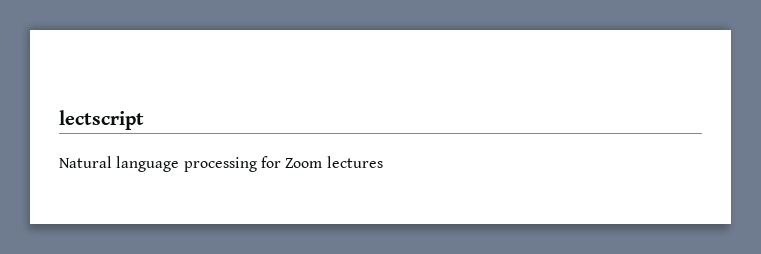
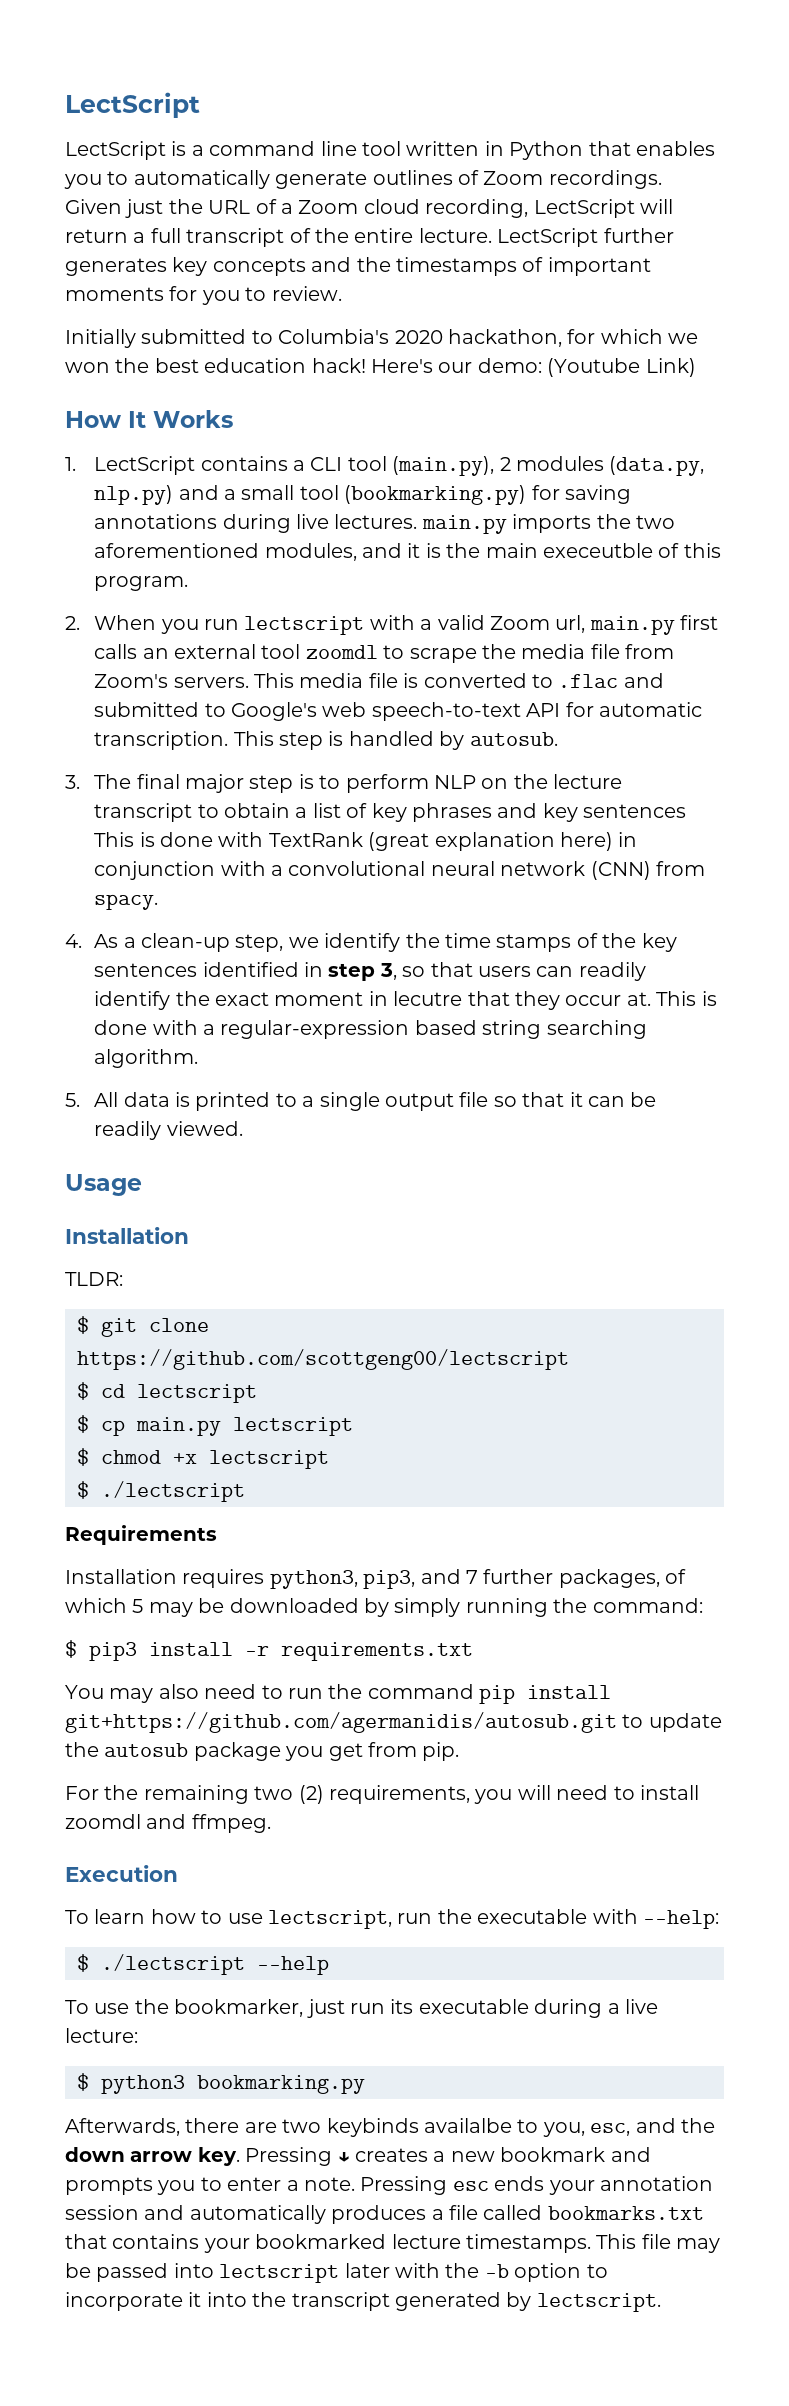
[59,110,144,130] [59,156,383,172] lectscript // Natural language processing for Zoom lectures -> [65,92,200,118] [65,141,715,160] [64,170,662,189] [65,199,673,218] [65,228,674,247] [65,257,651,276] [65,286,342,305] [65,329,699,348] [65,358,696,377] [65,410,233,428] [65,456,705,476] [94,485,631,505] [94,514,675,534] [94,543,721,561] [94,576,189,591] [65,615,719,635] [94,644,675,663] [94,673,664,688] [94,702,702,721] [94,731,558,750] [65,774,623,793] [94,803,687,822] [94,832,638,851] [94,861,705,880] [94,894,159,910] [65,933,677,952] [94,962,646,981] [94,991,717,1010] [94,1020,647,1039] [94,1049,199,1068] [65,1092,657,1111] [94,1121,243,1140] [65,1174,142,1196] [65,1227,189,1244] [65,1272,123,1286] [77,1316,209,1337] [77,1349,569,1370] [77,1382,257,1403] [77,1415,353,1436] [77,1448,329,1469] [77,1481,245,1502] [65,1525,217,1545] [65,1569,687,1589] [65,1598,703,1617] [65,1640,473,1661] [65,1684,612,1704] [65,1712,722,1733] [65,1742,460,1761] [65,1785,699,1804] [65,1814,271,1833] [65,1865,178,1882] [65,1909,719,1929] [77,1954,329,1975] [65,1999,658,2018] [65,2028,138,2043] [77,2073,365,2094] [65,2118,715,2137] [65,2147,651,2166] [65,2176,713,2195] [65,2205,704,2224] [65,2234,721,2253] [65,2263,608,2283] [65,2292,661,2312] LectScript // LectScript is a command line tool written in Python that enables you to automatically generate outlines of Zoom recordings. Given just the URL of a Zoom cloud recording, LectScript will return a full transcript of the entire lecture. LectScript further generates key concepts and the timestamps of important moments for you to review. // Initially submitted to Columbia's 2020 hackathon, for which we won the best education hack! Here's our demo: (Youtube Link) // How It Works // 1. LectScript contains a CLI tool (main.py), 2 modules (data.py, nlp.py) and a small tool (bookmarking.py) for saving annotations during live lectures. main.py imports the two aforementioned modules, and it is the main execeutble of this program. // 2. When you run lectscript with a valid Zoom url, main.py first calls an external tool zoomdl to scrape the media file from Zoom's servers. This media file is converted to .flac and submitted to Google's web speech-to-text API for automatic transcription. This step is handled by autosub. // 3. The final major step is to perform NLP on the lecture transcript to obtain a list of key phrases and key sentences This is done with TextRank (great explanation here) in conjunction with a convolutional neural network (CNN) from spacy. // 4. As a clean-up step, we identify the time stamps of the key sentences identified in step 3, so that users can readily identify the exact moment in lecutre that they occur at. This is done with a regular-expression based string searching algorithm. // 5. All data is printed to a single output file so that it can be readily viewed. // Usage // Installation // TLDR: // $ git clone https://github.com/scottgeng00/lectscript // $ cd lectscript // $ cp main.py lectscript // $ chmod +x lectscript // $ ./lectscript // Requirements // Installation requires python3, pip3, and 7 further packages, of which 5 may be downloaded by simply running the command: // $ pip3 install -r requirements.txt // You may also need to run the command pip install git+https://github.com/agermanidis/autosub.git to update the autosub package you get from pip. // For the remaining two (2) requirements, you will need to install zoomdl and ffmpeg. // Execution // To learn how to use lectscript, run the executable with --help: // $ ./lectscript --help // To use the bookmarker, just run its executable during a live lecture: // $ python3 bookmarking.py // Afterwards, there are two keybinds availalbe to you, esc, and the down arrow key. Pressing ↓ creates a new bookmark and prompts you to enter a note. Pressing esc ends your annotation session and automatically produces a file called bookmarks.txt that contains your bookmarked lecture timestamps. This file may be passed into lectscript later with the -b option to incorporate it into the transcript generated by lectscript.

